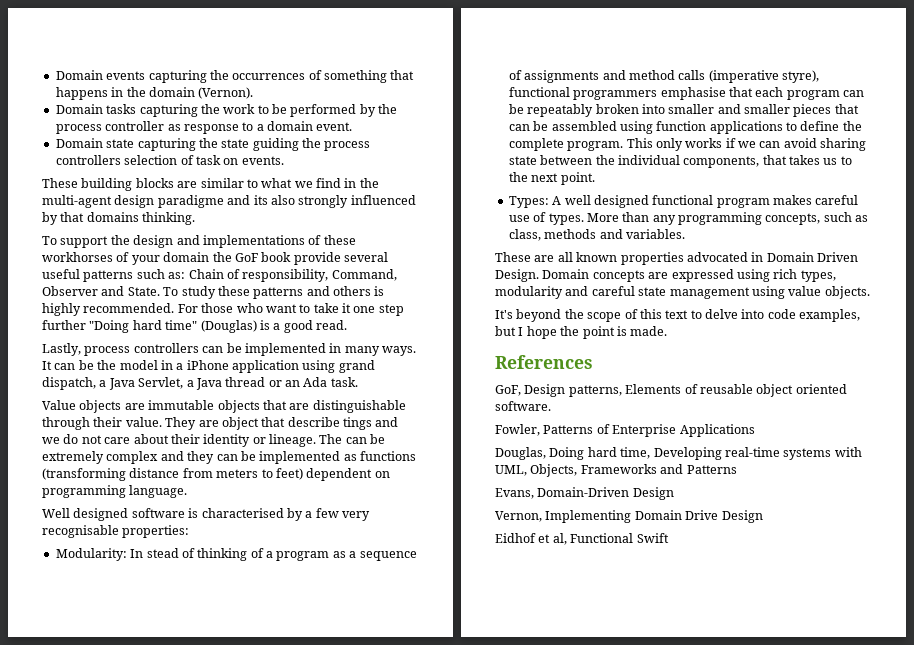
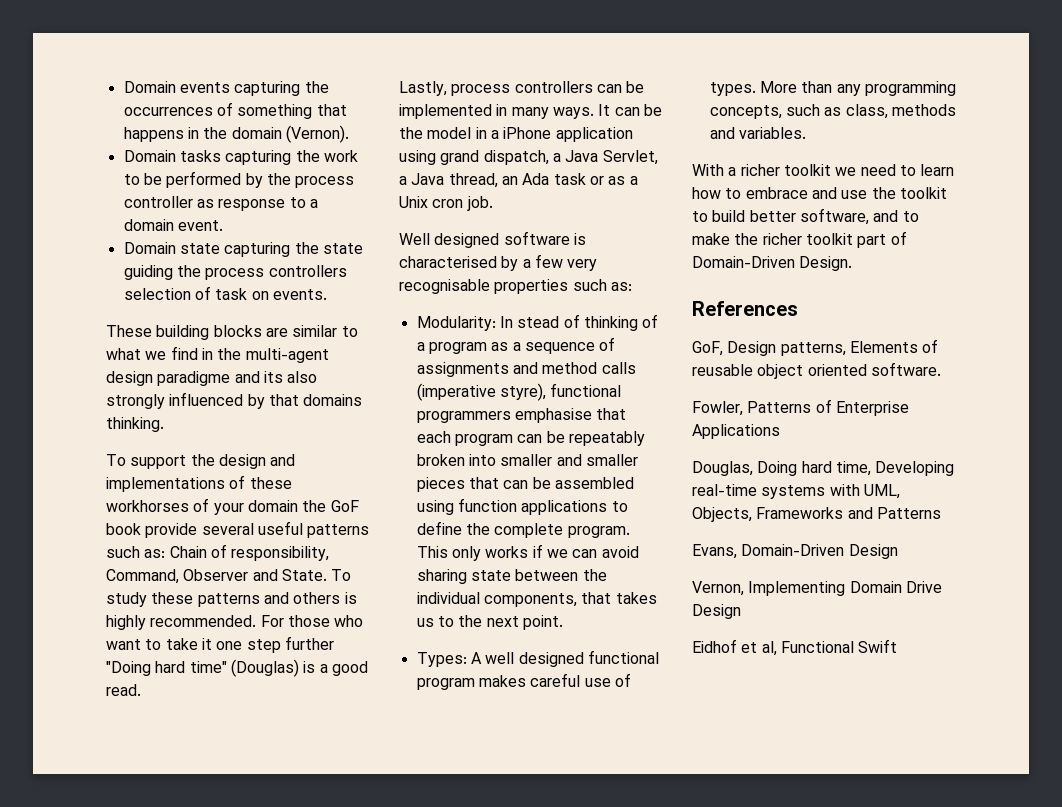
[225,377,358,387] [42,400,406,413] [42,417,399,430] [42,434,386,447] [42,451,416,464] [42,468,390,481] [42,485,188,498] thread or an Ada task. // Value objects are immutable objects that are distinguishable through their value. They are object that describe tings and we do not care about their identity or lineage. The can be extremely complex and they can be implemented as functions (transforming distance from meters to feet) dependent on programming language. -> [448,173,638,188] [399,196,493,211] thread, an Ada task or as a Unix cron job.
[122,525,190,538] properties: -> [494,279,632,294] properties such as:
[495,252,858,265] [495,269,836,282] [495,286,870,299] [495,309,861,322] [495,326,668,339] These are all known properties advocated in Domain Driven Design. Domain concepts are expressed using rich types, modularity and careful state management using value objects. // It's beyond the scope of this text to delve into code examples, but I hope the point is made. -> [692,164,955,176] [692,187,947,199] [692,208,919,225] [692,231,907,248] [692,256,853,271] With a richer toolkit we need to learn how to embrace and use the toolkit to build better software, and to make the richer toolkit part of Domain-Driven Design.

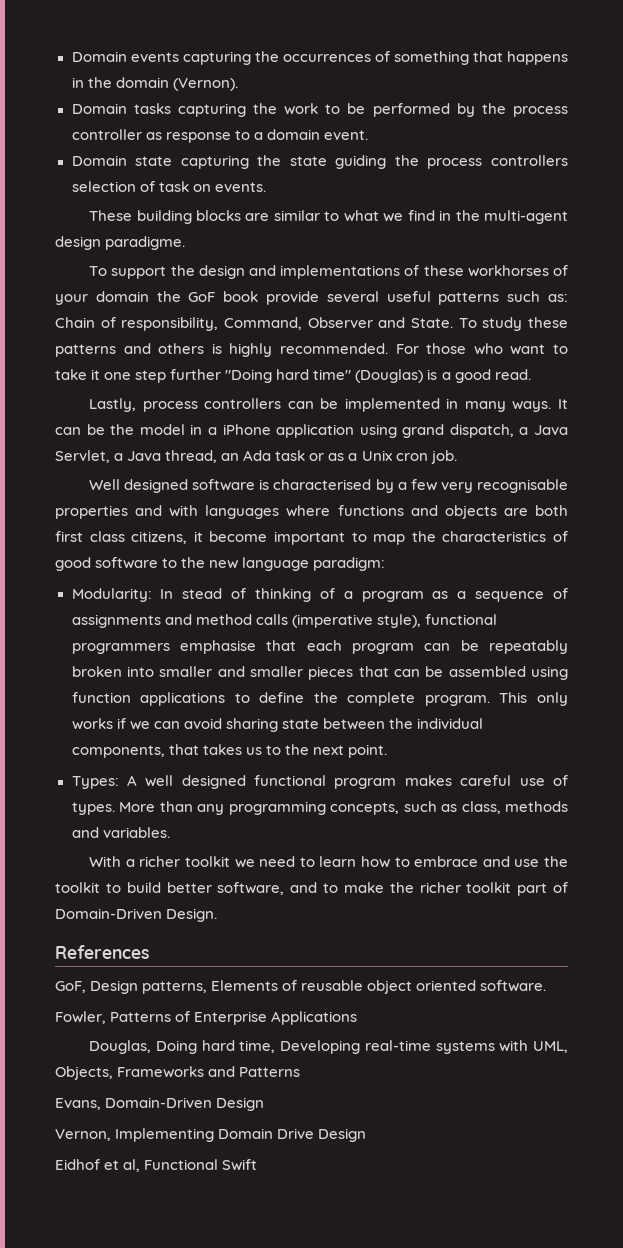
[157,371,318,386] [106,392,363,409] [106,417,164,432] paradigme and its also strongly influenced by that domains thinking. -> [105,236,186,250] paradigme.
[572,279,632,291] such as: -> [135,505,568,519] [55,531,569,545] [55,557,386,571] and with languages where functions and objects are both first class citizens, it become important to map the characteristics of good software to the new language paradigm:
[499,383,546,401] styre), -> [376,614,421,628] style),

